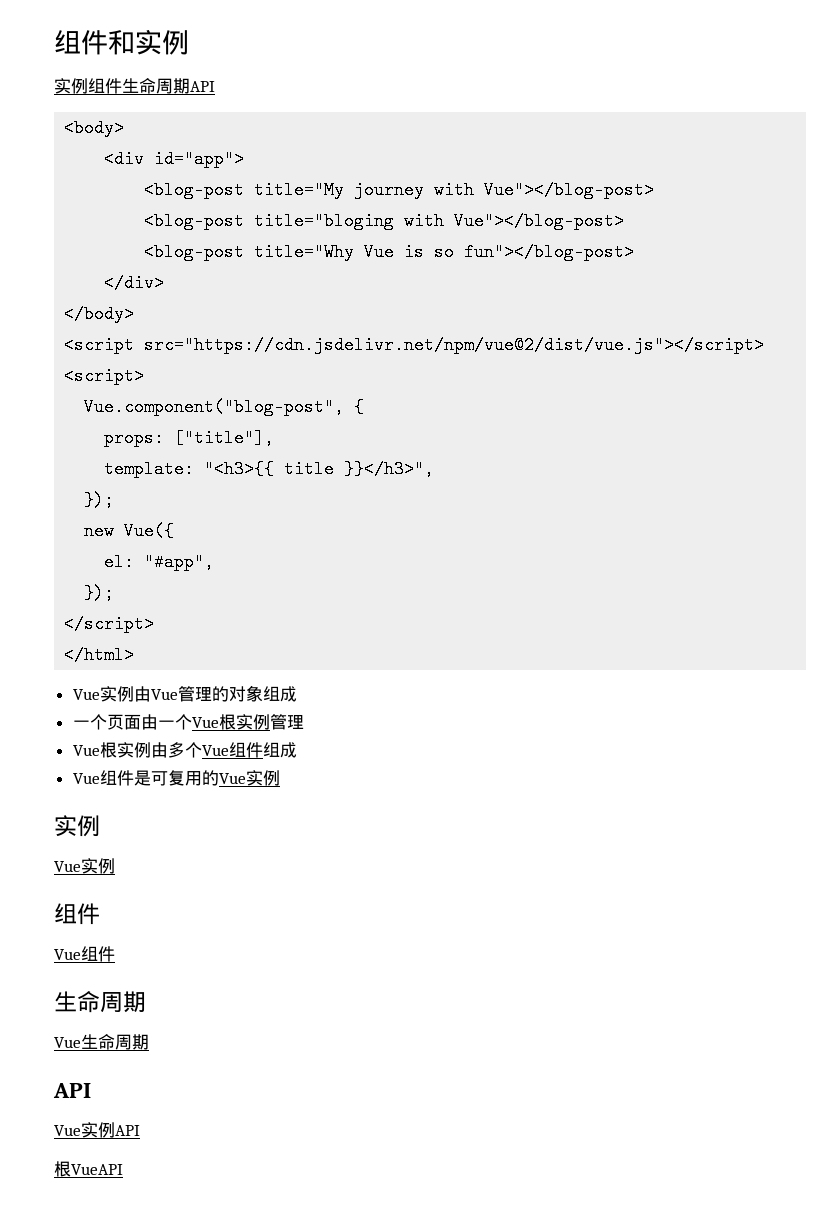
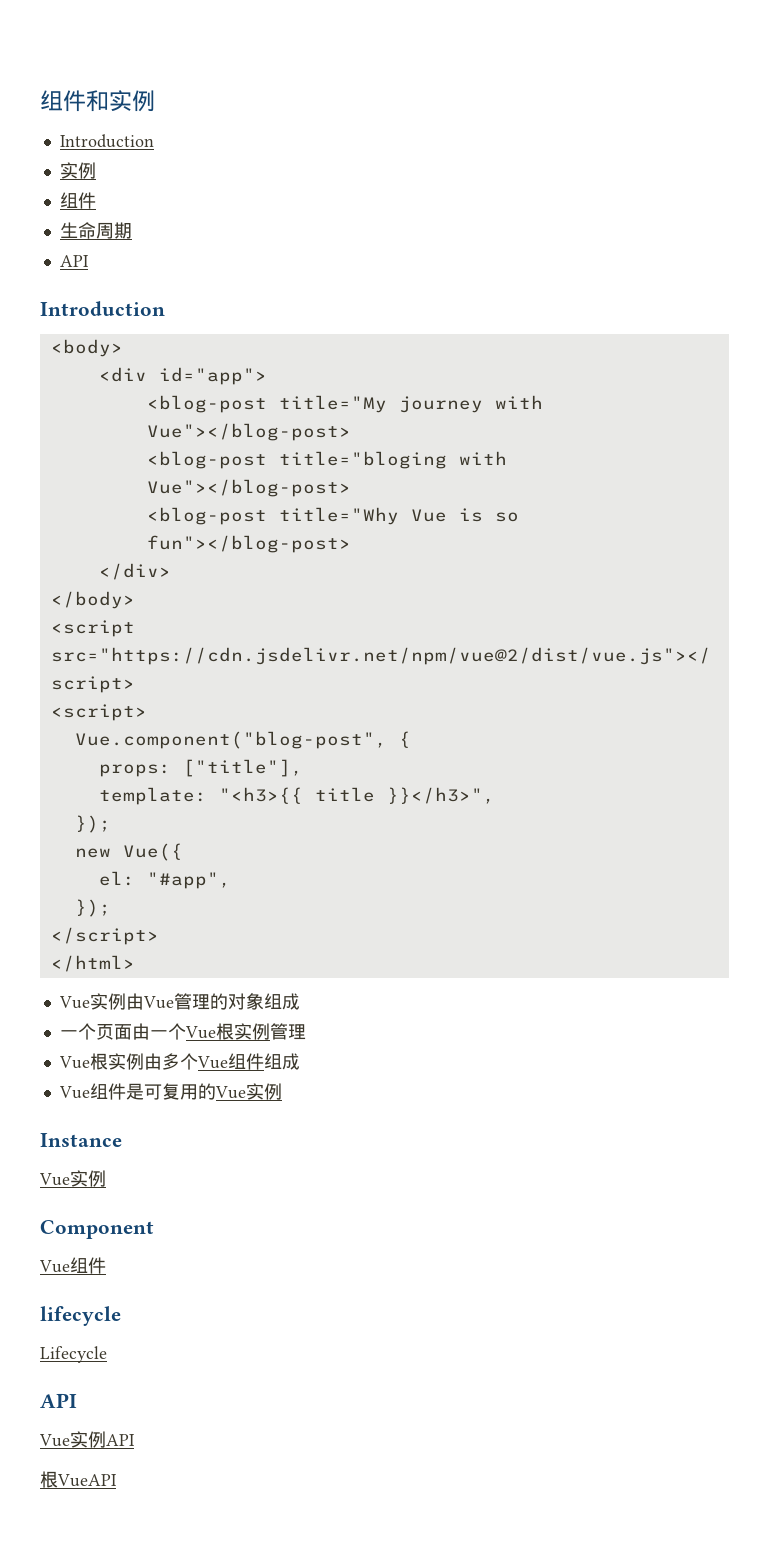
[54,78,215,94] // 实例组件生命周期API -> [59,134,154,148] [59,162,96,179] [59,192,96,209] [59,222,132,239] [59,255,89,267] [40,301,165,316] // Introduction // 实例 // 组件 // 生命周期 // API // Introduction
[54,815,100,837] [54,858,115,874] [54,903,100,925] 实例 // Vue实例 // 组件 -> [40,1133,122,1147] [39,1170,106,1187] [40,1220,154,1239] Instance // Vue实例 // Component
[54,991,146,1013] [54,1034,149,1050] 生命周期 // Vue生命周期 -> [40,1306,121,1326] [40,1346,107,1363] lifecycle // Lifecycle

